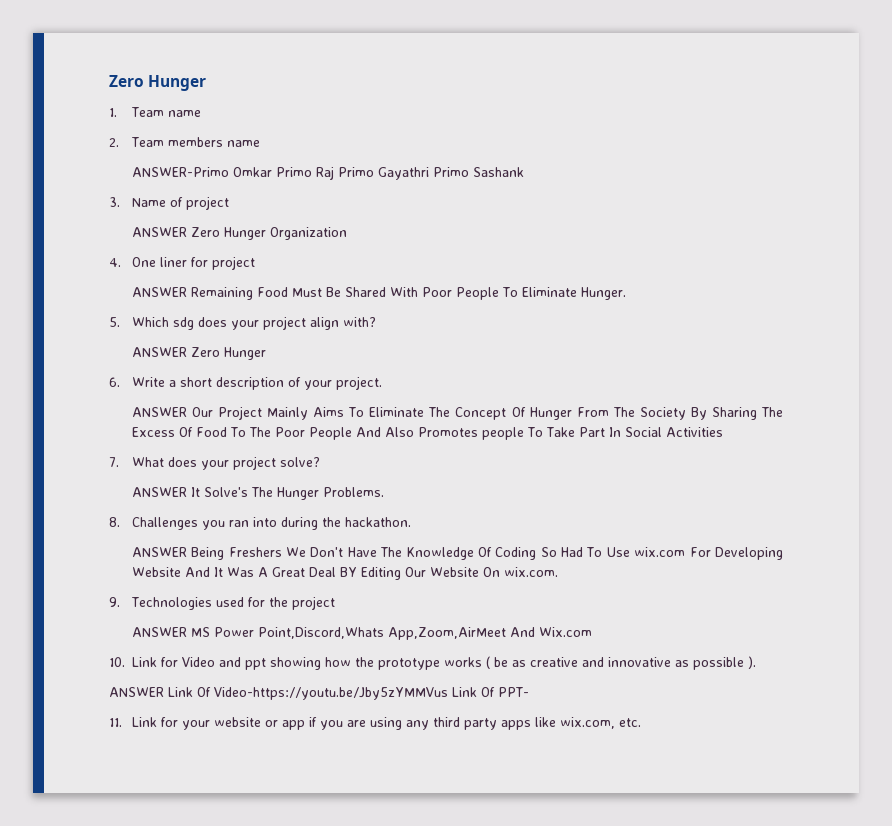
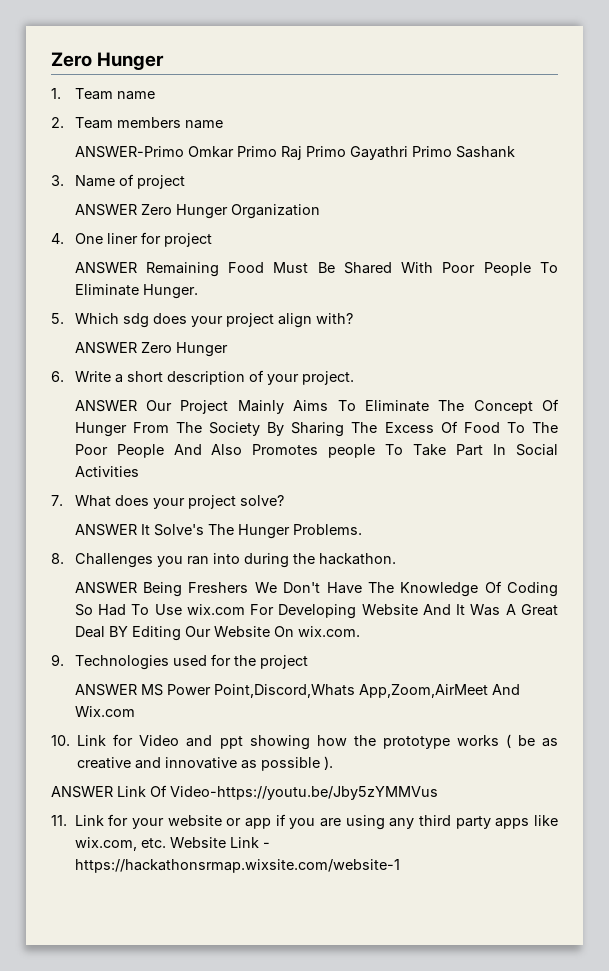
[452,687,529,697] Link Of PPT- -> (438, 793) none
(641, 722) none -> [169,837,270,848] [74,859,400,873] Website Link - https://hackathonsrmap.wixsite.com/website-1

